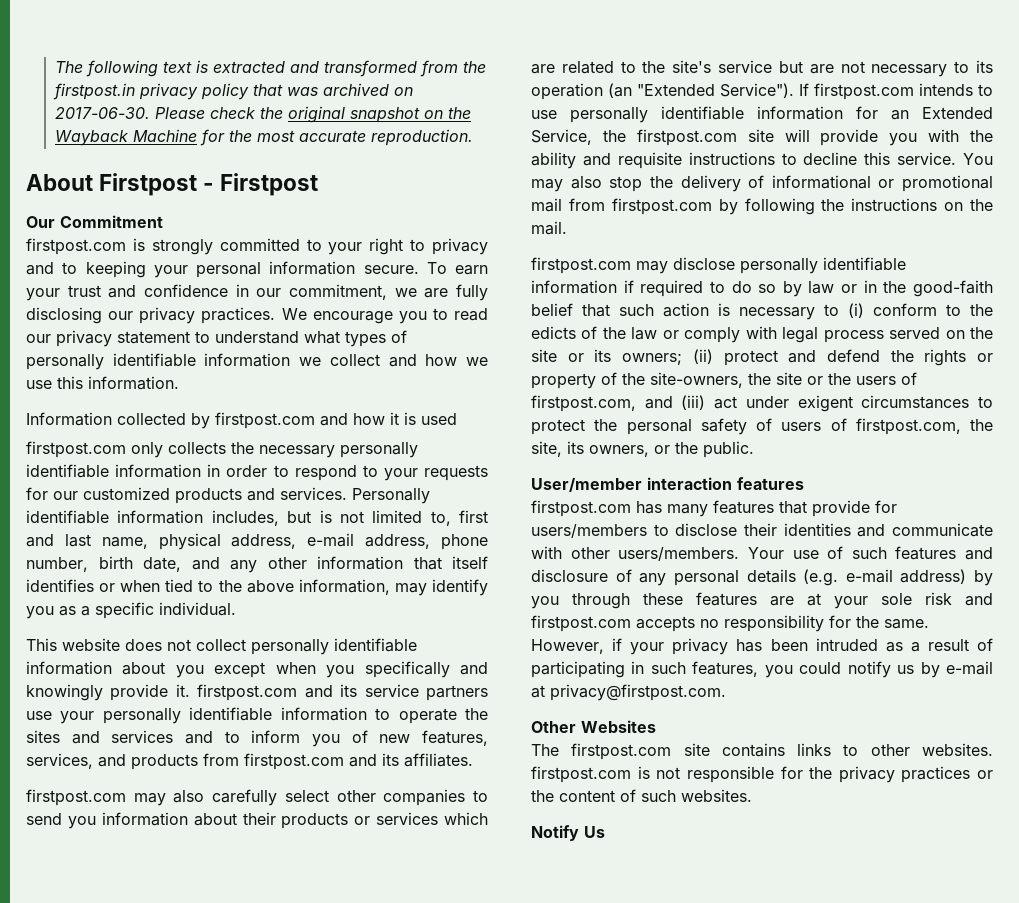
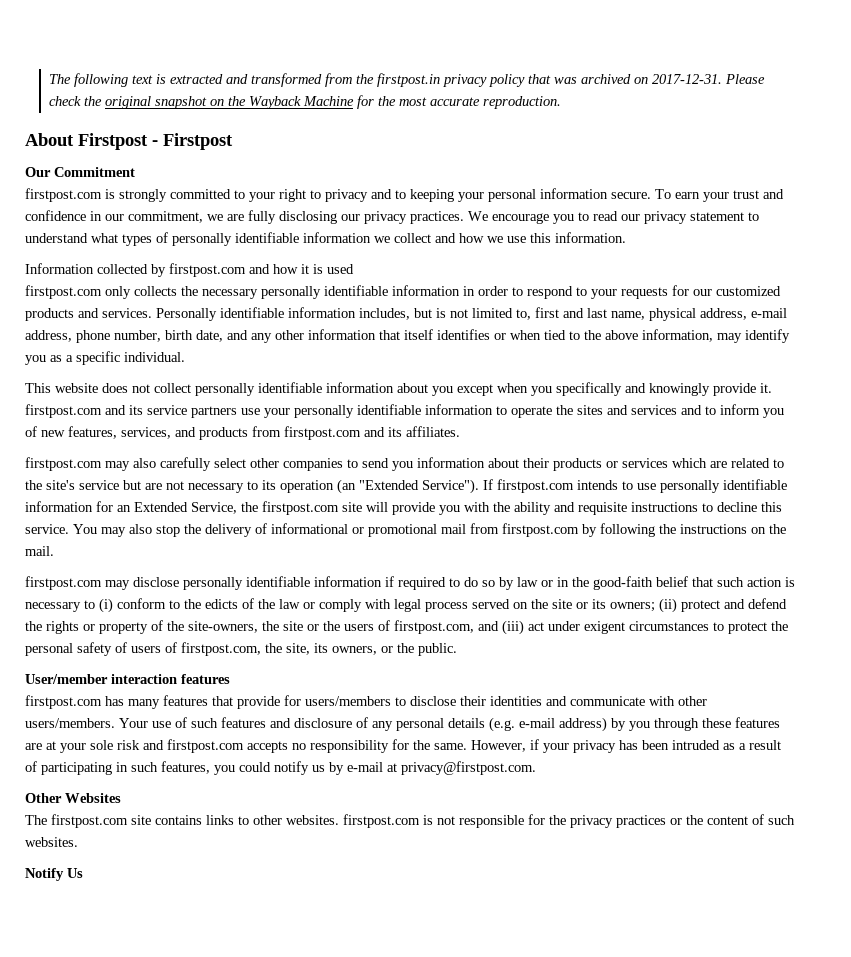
[55,107,151,119] 2017-06-30. -> [651,74,722,84] 2017-12-31.

